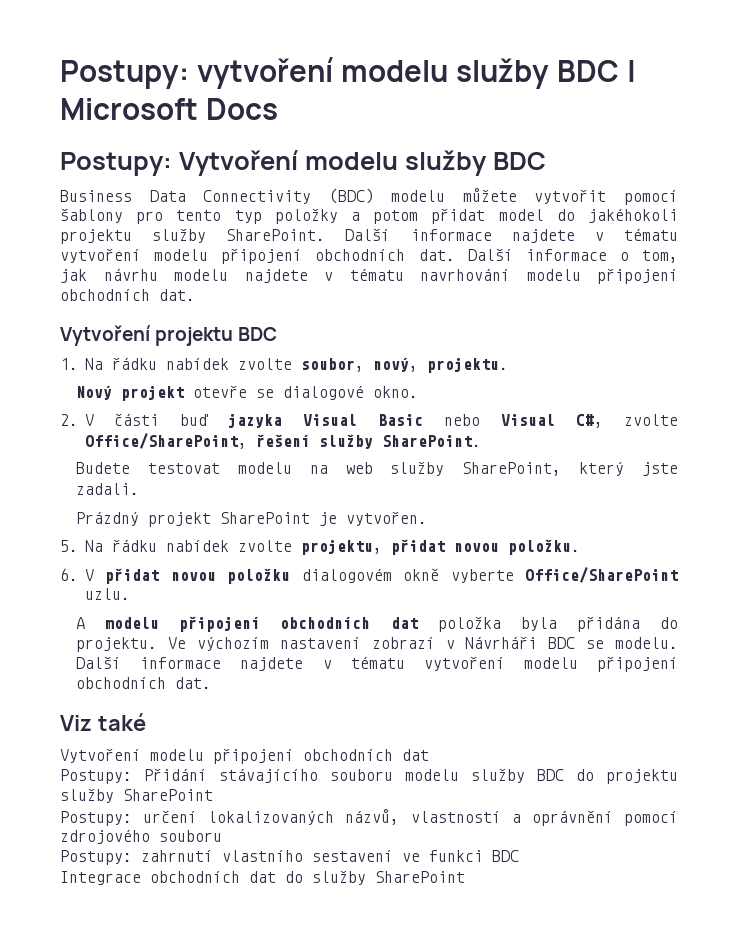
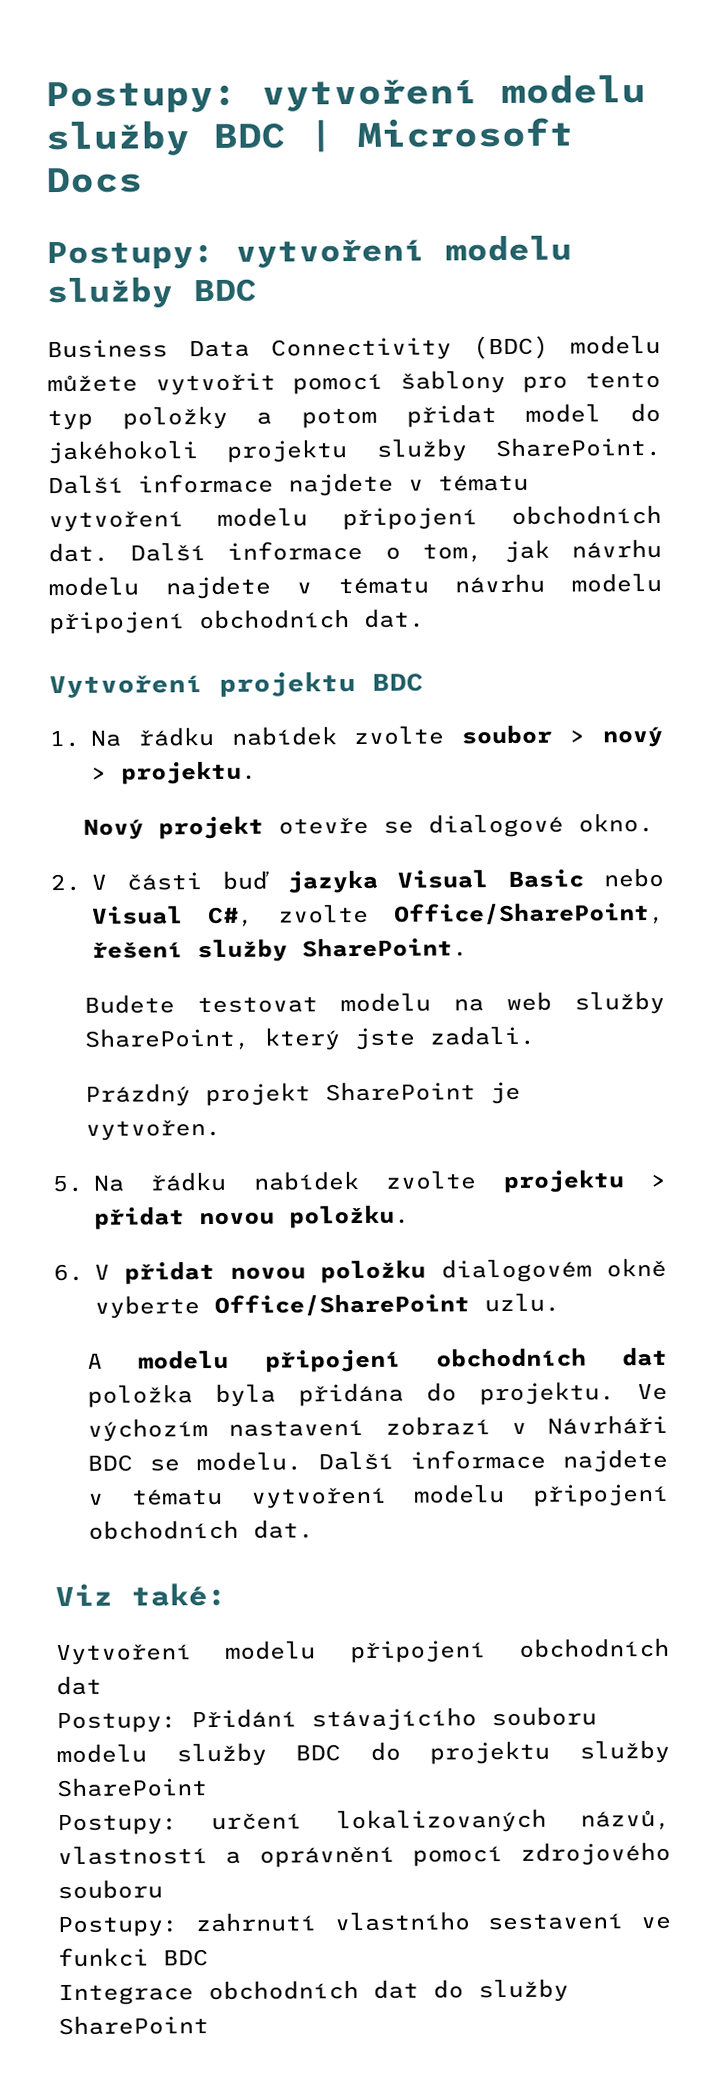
[178,150,298,176] Vytvoření -> [235,239,425,269] vytvoření
[420,268,510,281] navrhování -> [454,573,546,594] návrhu
[300,357,418,372] soubor, nový, -> [461,724,663,748] [90,766,107,780] soubor > nový >
[300,539,382,555] projektu, -> [502,1169,666,1194] projektu >
[97,713,146,731] také -> [131,1582,227,1607] také:

